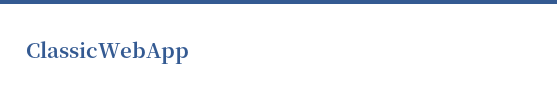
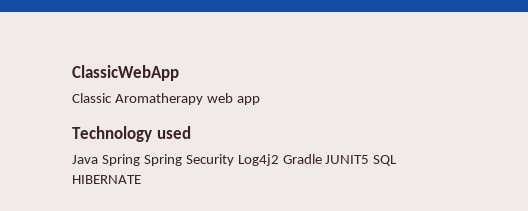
(189, 52) none -> [72,93,260,105] [72,126,191,142] [72,154,398,166] [72,175,141,184] // Classic Aromatherapy web app // Technology used // Java Spring Spring Security Log4j2 Gradle JUNIT5 SQL HIBERNATE

